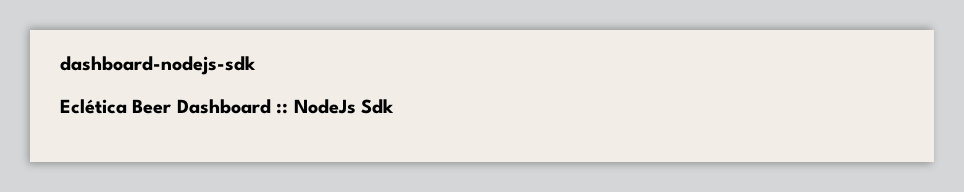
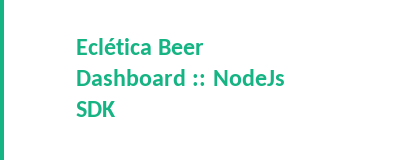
[60,56,256,75] dashboard-nodejs-sdk // -> (76, 46) none
[361,99,394,114] Sdk -> [76,101,116,117] SDK

